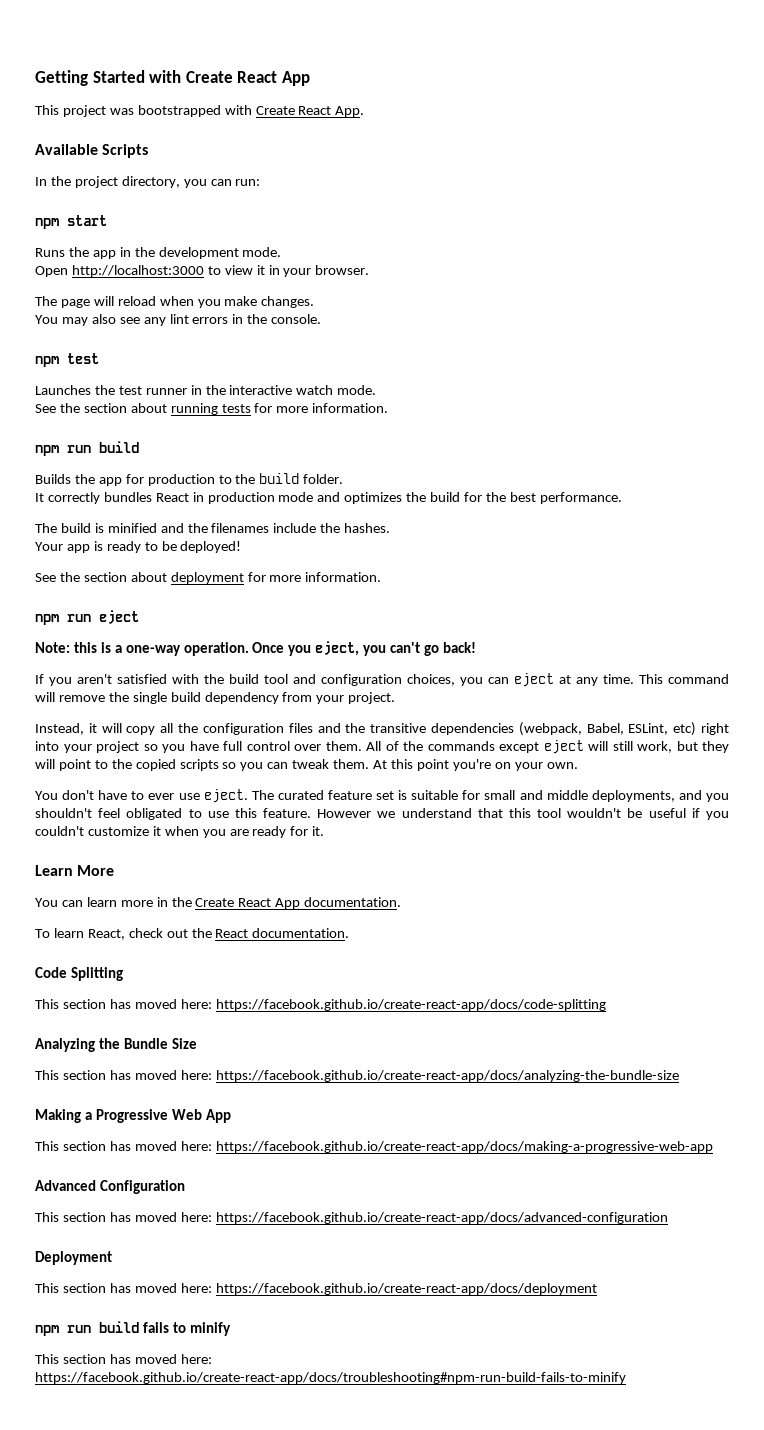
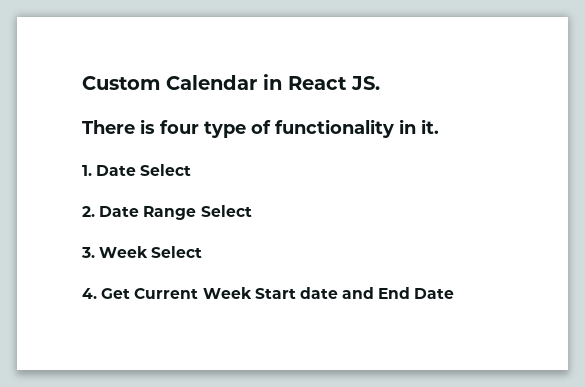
[35,70,310,86] [35,105,365,117] [35,144,149,158] [35,176,261,188] [35,215,107,229] [35,247,282,259] [35,265,370,277] [35,296,315,308] [35,314,322,326] [35,353,99,367] [35,385,377,395] [35,403,389,415] [35,441,139,456] [35,473,344,486] [35,492,622,504] [35,523,391,533] [35,541,242,553] [35,572,382,584] [35,610,139,625] [35,641,476,656] [35,673,729,687] [35,692,396,704] [35,722,729,736] [35,740,729,754] [35,759,578,771] [35,789,729,803] [35,808,729,820] [35,826,325,838] [35,865,115,876] [35,897,402,909] [35,928,350,940] [35,967,124,981] [35,999,606,1011] [35,1038,198,1052] [35,1070,679,1082] [35,1109,232,1123] [35,1141,713,1153] [35,1180,186,1194] [35,1212,668,1224] [35,1251,112,1265] [35,1283,597,1295] [35,1321,232,1336] [35,1354,212,1364] [35,1372,626,1384] Getting Started with Create React App // This project was bootstrapped with Create React App. // Available Scripts // In the project directory, you can run: // npm start // Runs the app in the development mode. // Open http://localhost:3000 to view it in your browser. // The page will reload when you make changes. // You may also see any lint errors in the console. // npm test // Launches the test runner in the interactive watch mode. // See the section about running tests for more information. // npm run build // Builds the app for production to the build folder. // It correctly bundles React in production mode and optimizes the build for the best performance. // The build is minified and the filenames include the hashes. // Your app is ready to be deployed! // See the section about deployment for more information. // npm run eject // Note: this is a one-way operation. Once you eject, you can't go back! // If you aren't satisfied with the build tool and configuration choices, you can eject at any time. This command will remove the single build dependency from your project. // Instead, it will copy all the configuration files and the transitive dependencies (webpack, Babel, ESLint, etc) right into your project so you have full control over them. All of the commands except eject will still work, but they will point to the copied scripts so you can tweak them. At this point you're on your own. // You don't have to ever use eject. The curated feature set is suitable for small and middle deployments, and you shouldn't feel obligated to use this feature. However we understand that this tool wouldn't be useful if you couldn't customize it when you are ready for it. // Learn More // You can learn more in the Create React App documentation. // To learn React, check out the React documentation. // Code Splitting // This section has moved here: https://facebook.github.io/create-react-app/docs/code-splitting // Analyzing the Bundle Size // This section has moved here: https://facebook.github.io/create-react-app/docs/analyzing-the-bundle-size // Making a Progressive Web App // This section has moved here: https://facebook.github.io/create-react-app/docs/making-a-progressive-web-app // Advanced Configuration // This section has moved here: https://facebook.github.io/create-react-app/docs/advanced-configuration // Deployment // This section has moved here: https://facebook.github.io/create-react-app/docs/deployment // npm run build fails to minify // This section has moved here: https://facebook.github.io/create-react-app/docs/troubleshooting#npm-run-build-fails-to-minify -> [82,74,380,90] [82,119,439,138] [82,164,192,176] [82,205,252,220] [81,246,203,258] [82,287,455,299] Custom Calendar in React JS. // There is four type of functionality in it. // 1. Date Select // 2. Date Range Select // 3. Week Select // 4. Get Current Week Start date and End Date

